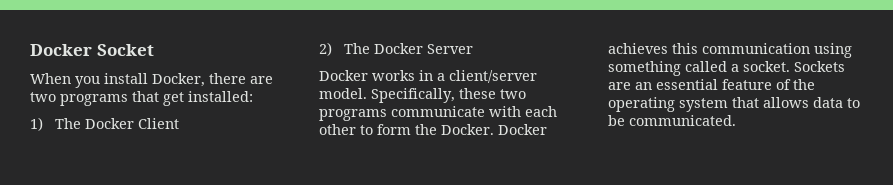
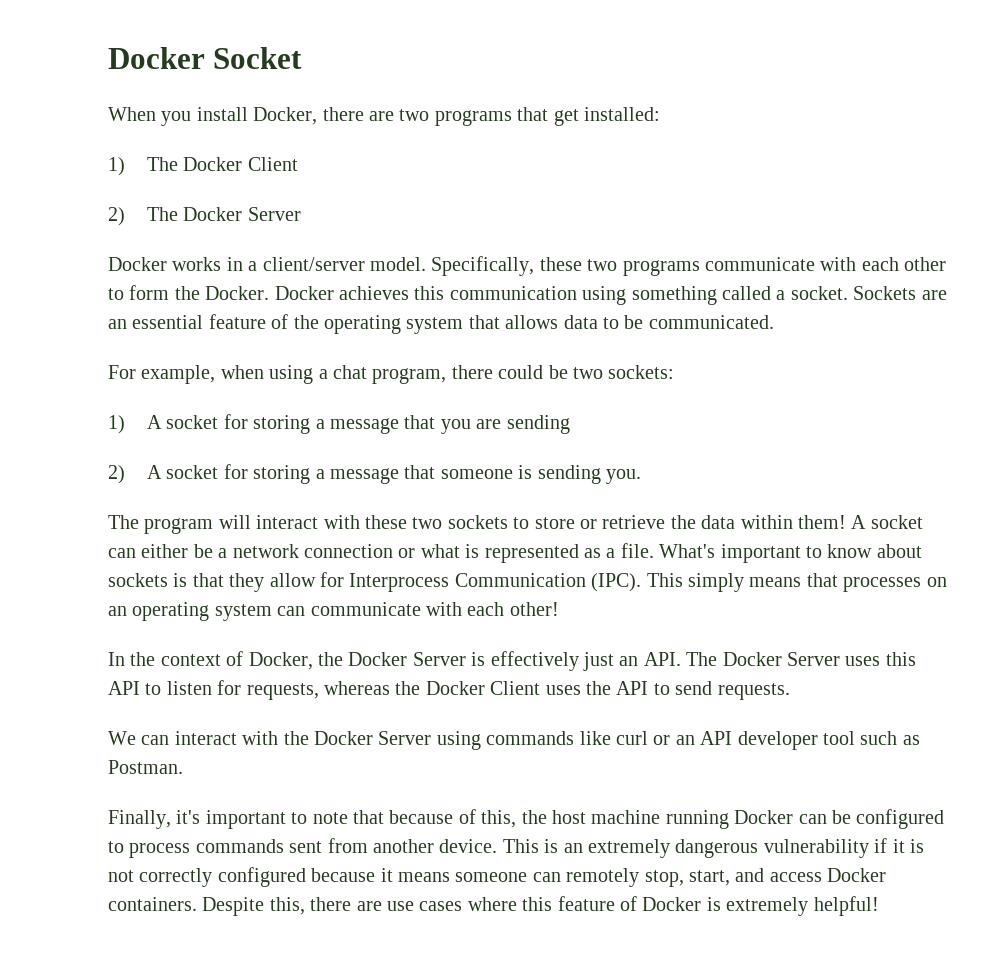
(736, 120) none -> [108,365,675,384] [108,414,570,434] [108,464,641,484] [108,515,923,534] [108,543,922,563] [108,572,947,592] [108,602,559,621] [108,651,916,671] [108,680,790,700] [108,731,920,750] [108,760,183,774] [108,809,945,829] [108,838,924,858] [108,867,887,887] [108,896,879,916] // For example, when using a chat program, there could be two sockets: // 1) A socket for storing a message that you are sending // 2) A socket for storing a message that someone is sending you. // The program will interact with these two sockets to store or retrieve the data within them! A socket can either be a network connection or what is represented as a file. What's important to know about sockets is that they allow for Interprocess Communication (IPC). This simply means that processes on an operating system can communicate with each other! // In the context of Docker, the Docker Server is effectively just an API. The Docker Server uses this API to listen for requests, whereas the Docker Client uses the API to send requests. // We can interact with the Docker Server using commands like curl or an API developer tool such as Postman. // Finally, it's important to note that because of this, the host machine running Docker can be configured to process commands sent from another device. This is an extremely dangerous vulnerability if it is not correctly configured because it means someone can remotely stop, start, and access Docker containers. Despite this, there are use cases where this feature of Docker is extremely helpful!

